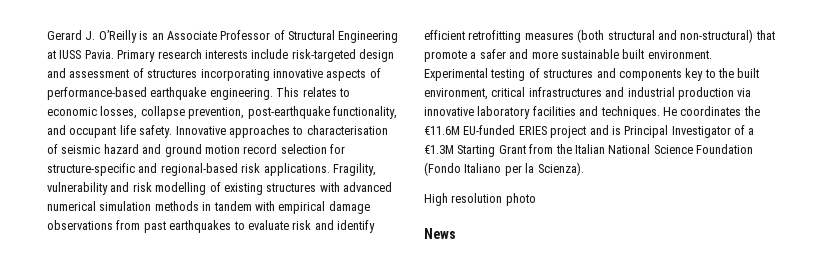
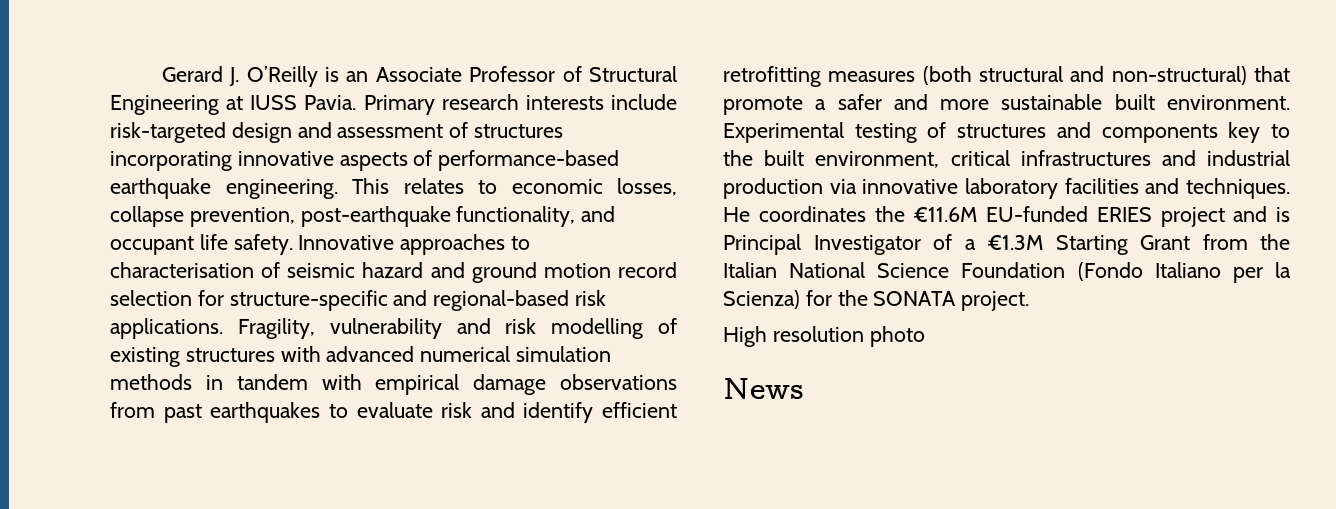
[537,162,584,176] Scienza). -> [723,290,1030,311] Scienza) for the SONATA project.

